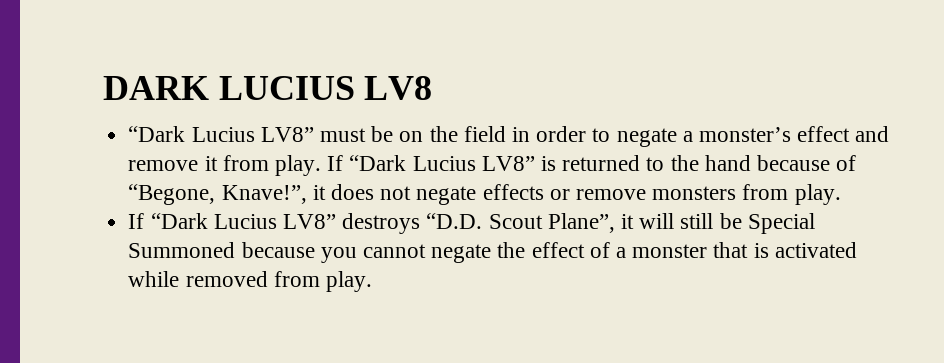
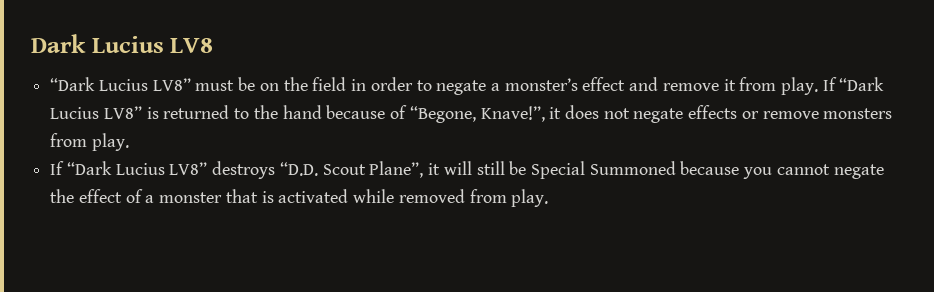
[103,76,355,100] DARK LUCIUS -> [31,34,164,53] Dark Lucius

